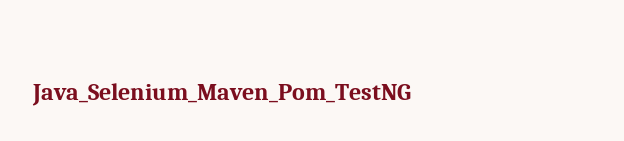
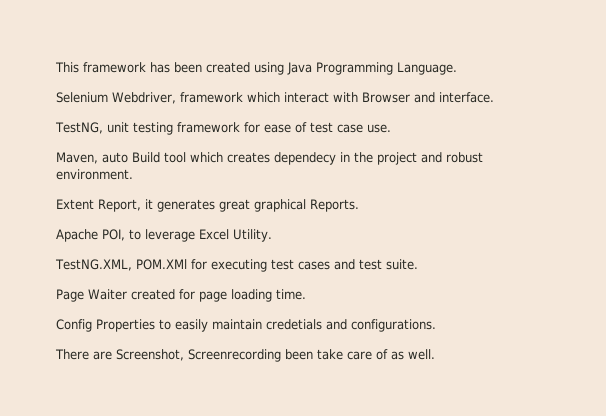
[32,83,411,106] Java_Selenium_Maven_Pom_TestNG -> [55,62,457,75] [56,92,494,104] [55,122,391,135] [56,152,483,165] [56,169,133,180] [56,199,359,212] [56,229,272,242] [55,259,418,272] [56,289,306,302] [56,319,436,332] [55,349,435,362] This framework has been created using Java Programming Language. // Selenium Webdriver, framework which interact with Browser and interface. // TestNG, unit testing framework for ease of test case use. // Maven, auto Build tool which creates dependecy in the project and robust environment. // Extent Report, it generates great graphical Reports. // Apache POI, to leverage Excel Utility. // TestNG.XML, POM.XMl for executing test cases and test suite. // Page Waiter created for page loading time. // Config Properties to easily maintain credetials and configurations. // There are Screenshot, Screenrecording been take care of as well.

